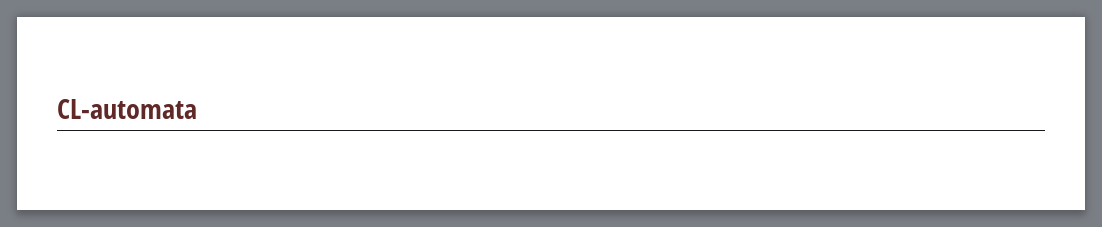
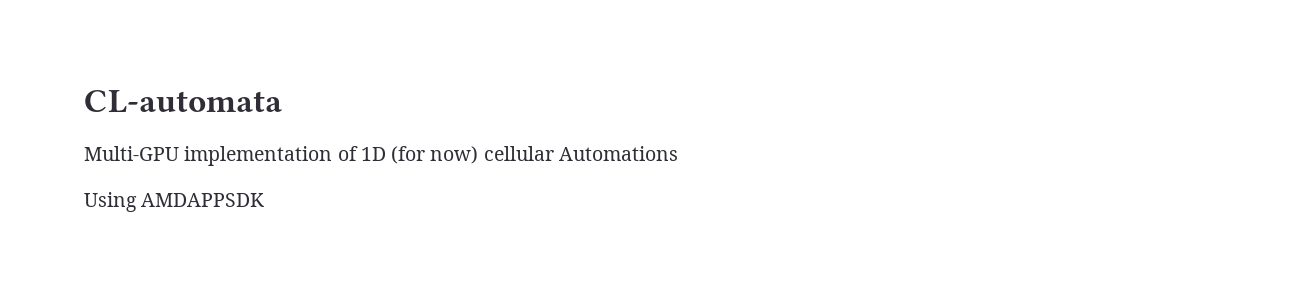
(197, 109) none -> [84,146,678,166] [84,192,265,212] // Multi-GPU implementation of 1D (for now) cellular Automations // Using AMDAPPSDK

